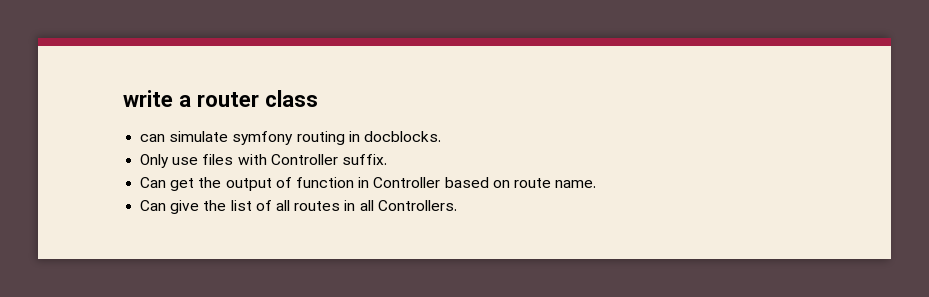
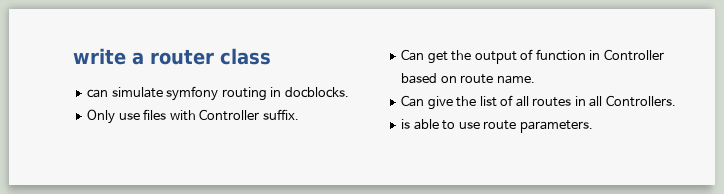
(457, 205) none -> [401,119,593,133] // is able to use route parameters.

